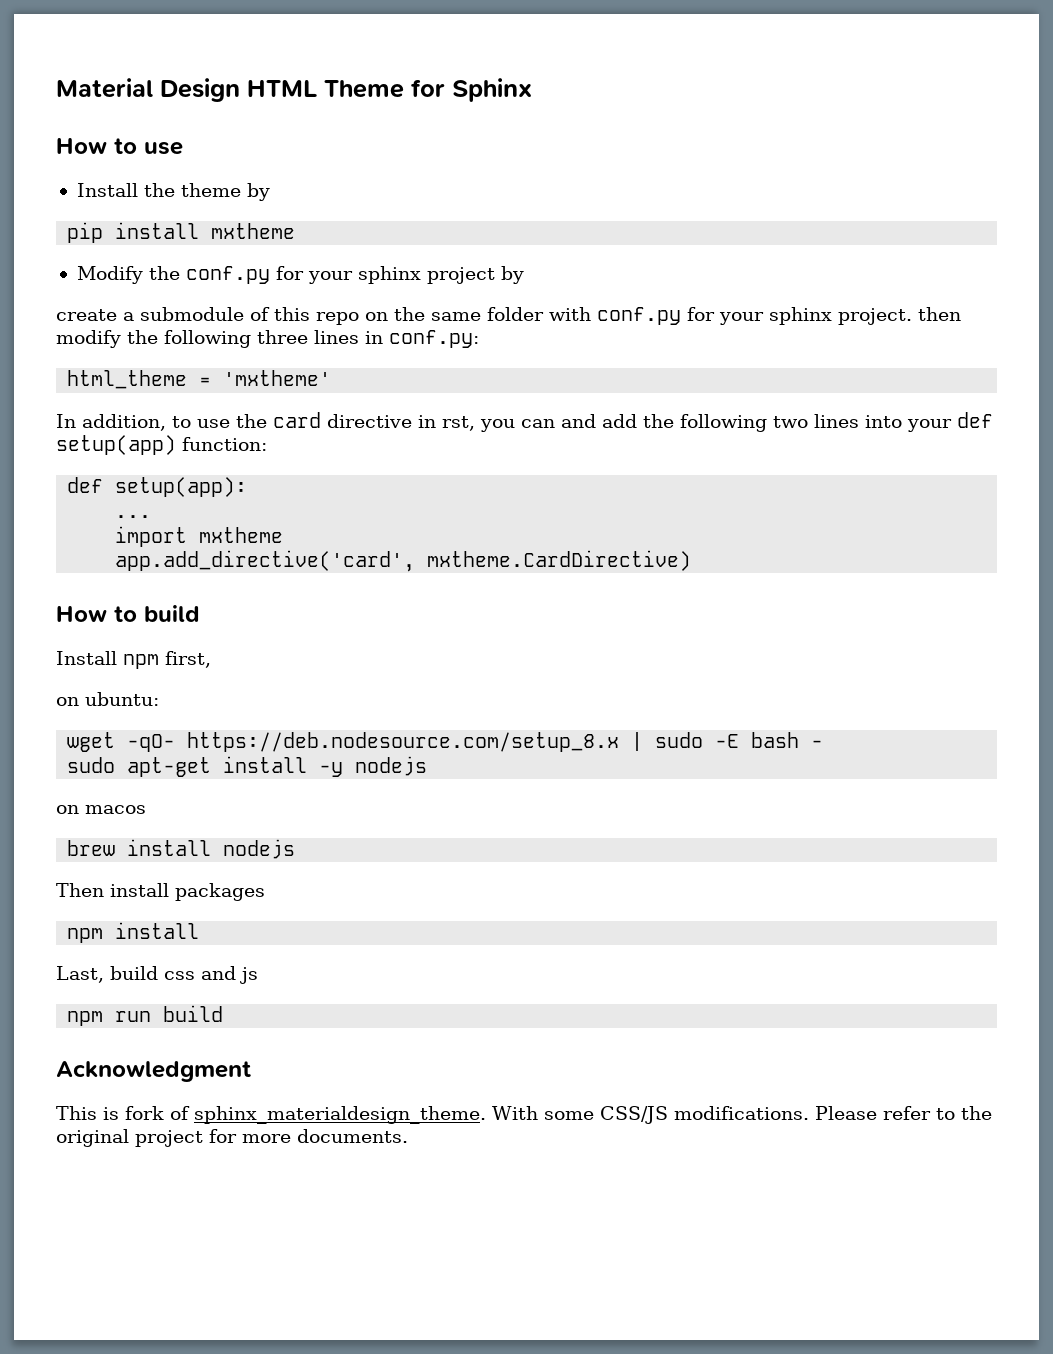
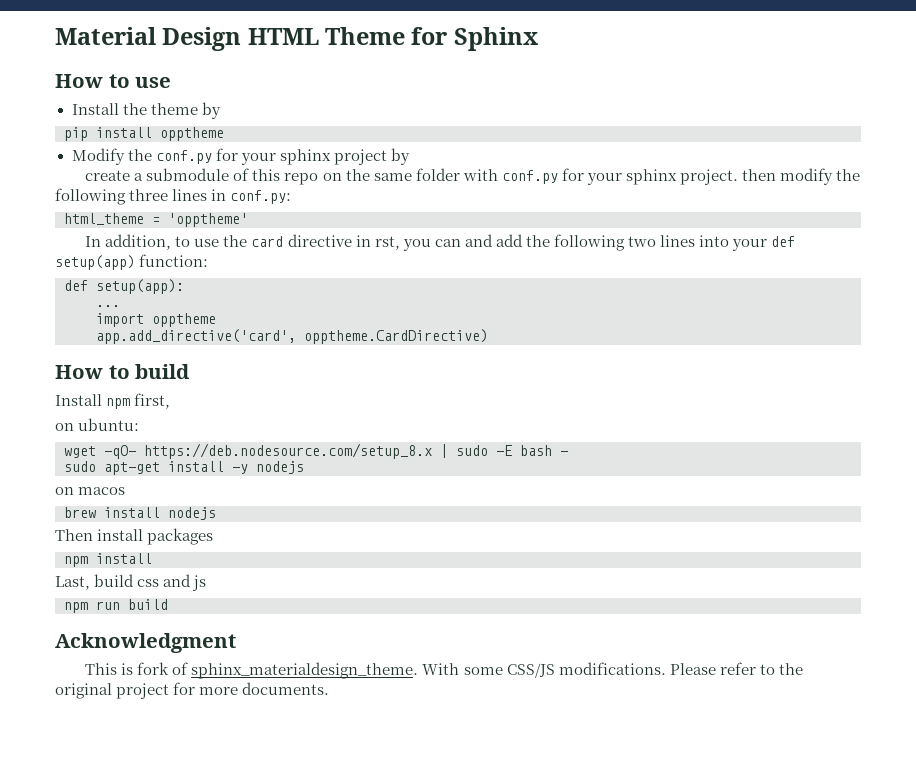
[211,223,296,239] mxtheme -> [160,127,224,141] opptheme
[223,370,332,386] 'mxtheme' -> [168,213,248,227] 'opptheme'
[199,527,284,543] mxtheme -> [152,313,216,327] opptheme
[427,550,692,571] mxtheme.CardDirective) -> [304,329,488,344] opptheme.CardDirective)

